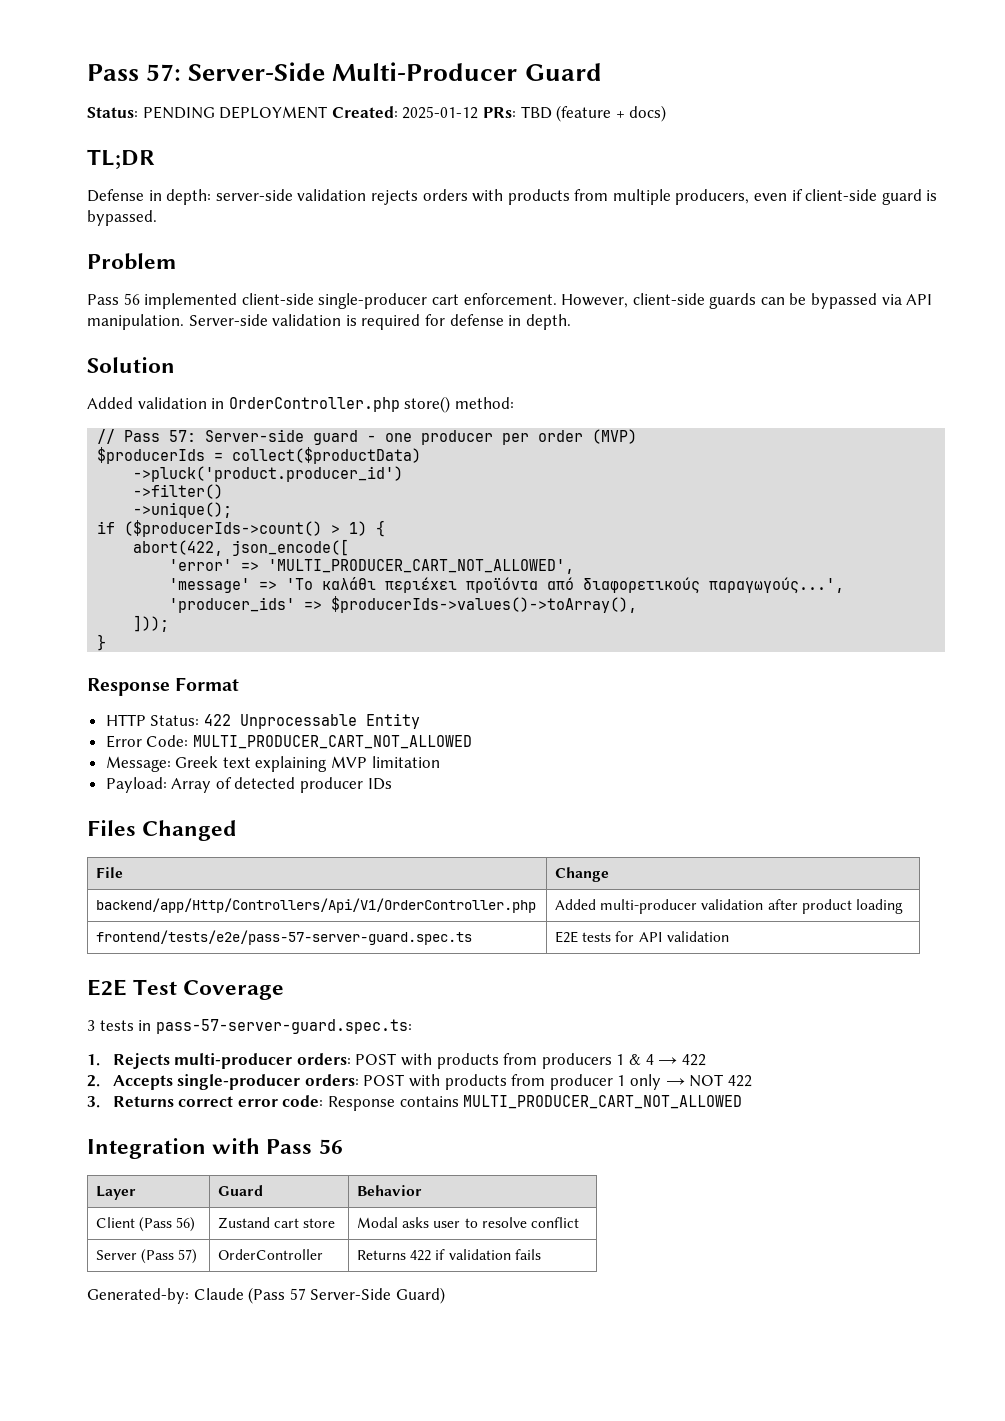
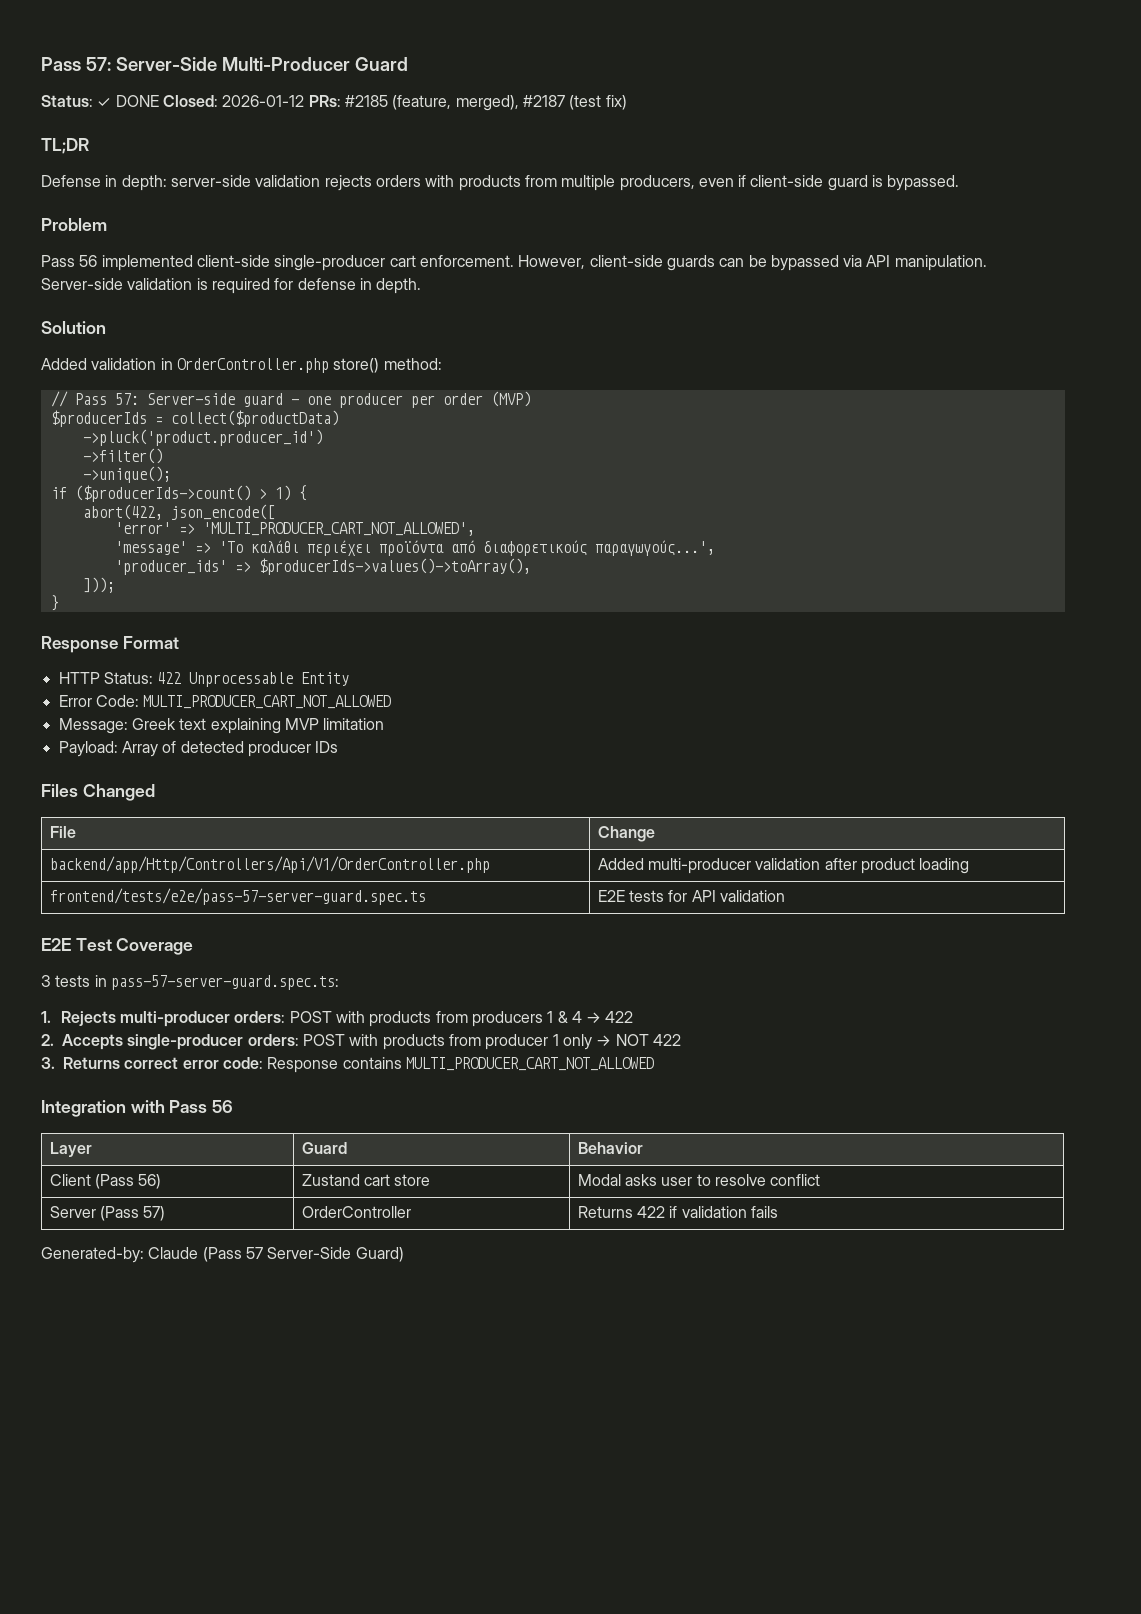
[142,105,667,122] PENDING DEPLOYMENT Created: 2025-01-12 PRs: TBD (feature + docs) -> [97,95,627,111] ✓ DONE Closed: 2026-01-12 PRs: #2185 (feature, merged), #2187 (test fix)

